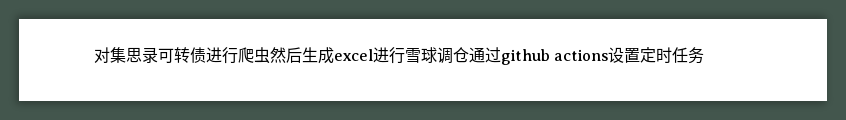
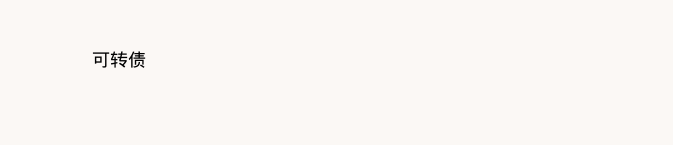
[94,47,705,65] 对集思录可转债进行爬虫然后生成excel进行雪球调仓通过github actions设置定时任务 -> [92,51,146,68] 可转债

